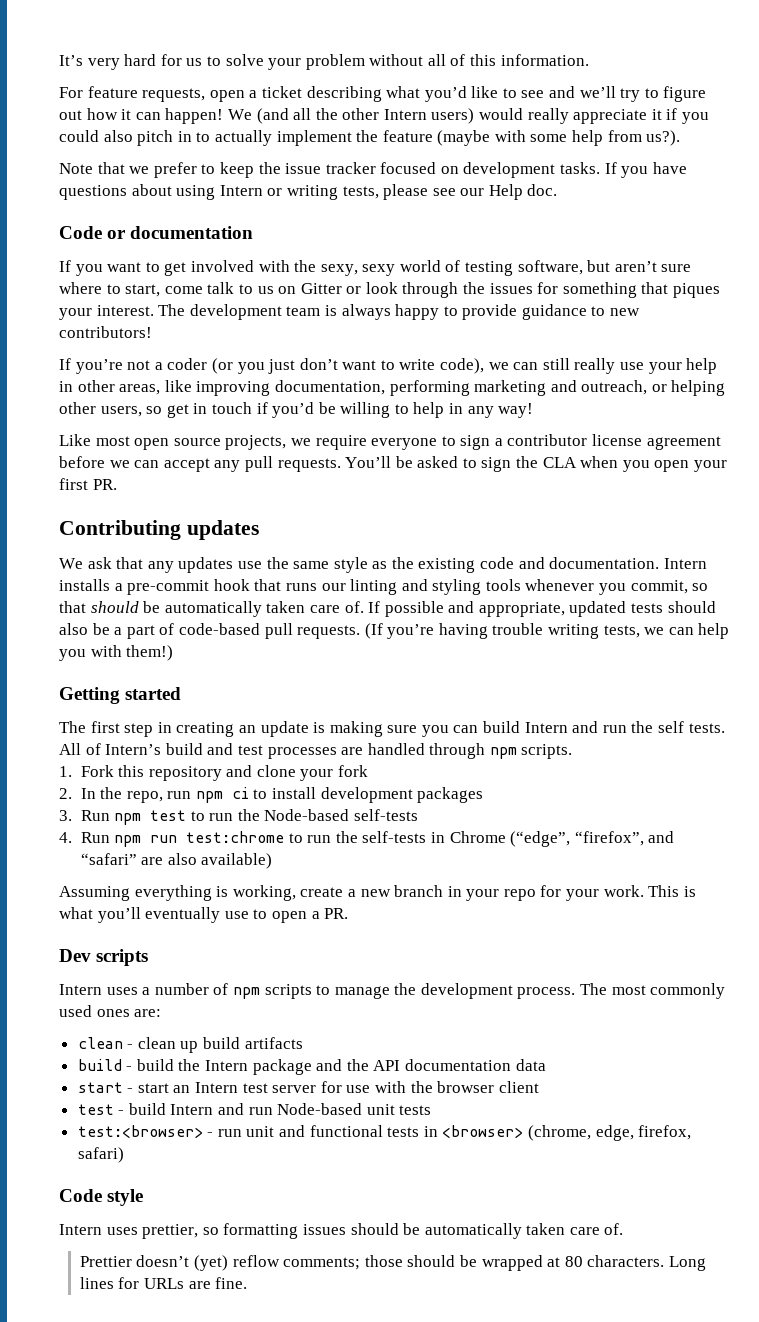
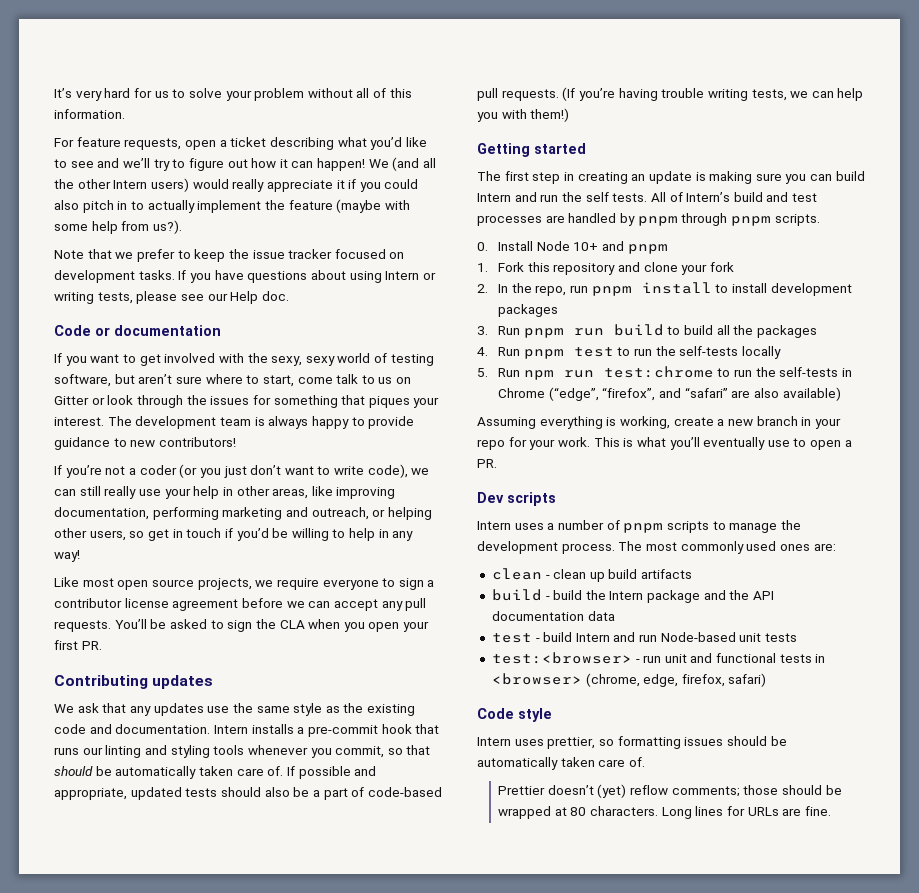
[429,743,573,759] through npm scripts. -> [619,213,820,226] [477,241,668,254] by pnpm through pnpm scripts. // 0. Install Node 10+ and pnpm
[195,787,249,803] npm ci -> [591,282,712,296] pnpm install
[114,813,142,825] npm -> [523,324,818,338] [477,347,564,359] pnpm run build to build all the packages // 4. Run pnpm
[264,809,419,821] [59,832,72,843] Node-based self-tests // 4. -> [679,346,782,359] [477,368,488,377] self-tests locally // 5.
[232,987,260,999] npm -> [623,523,664,533] pnpm
[77,1081,539,1093] // start - start an Intern test server for use with the browser client -> (615, 616) none

